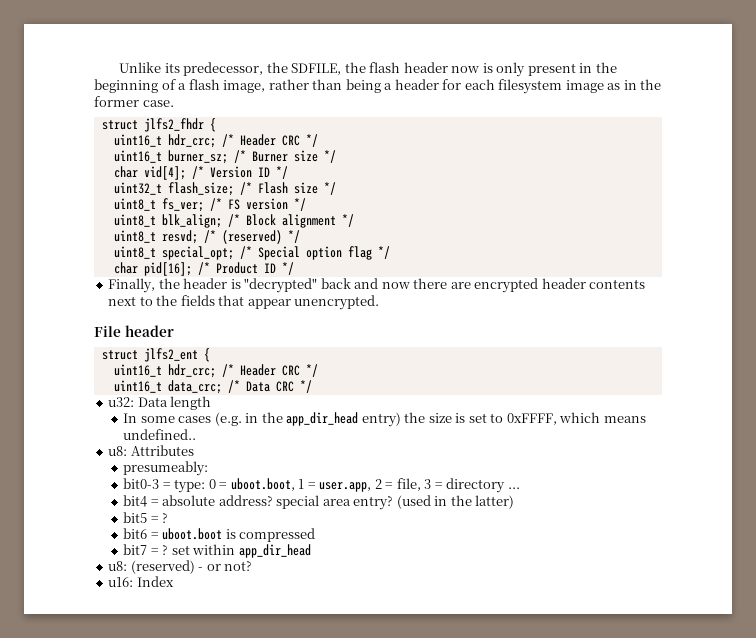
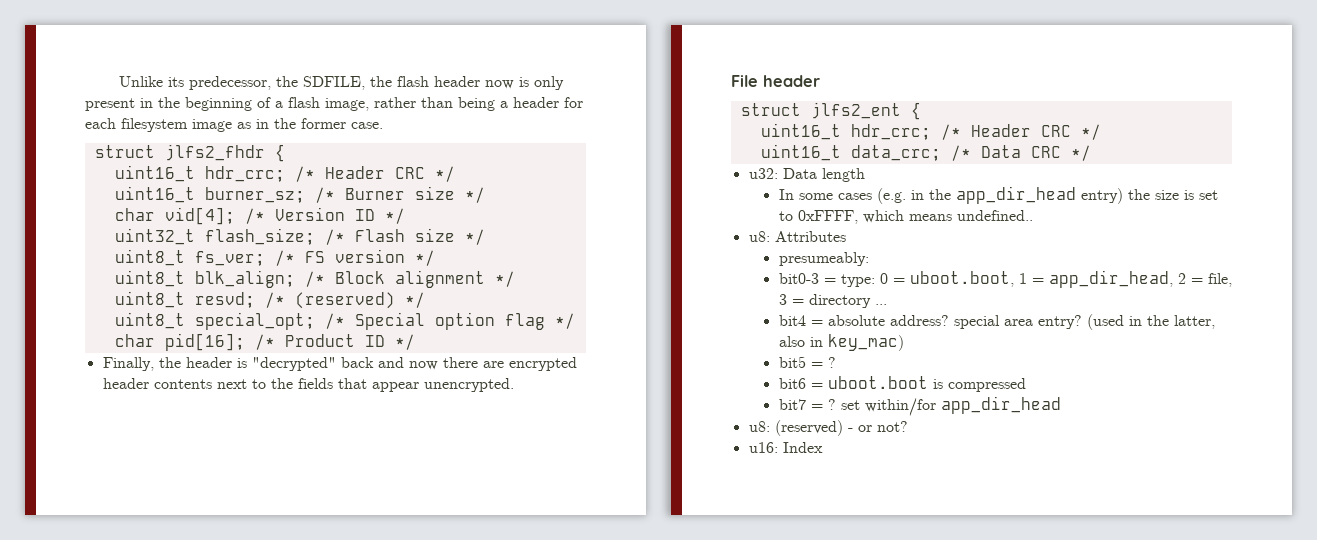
[319,482,372,492] user.app, -> [1048,270,1173,288] app_dir_head,
[475,495,515,509] latter) -> [1173,315,1215,329] [778,334,904,351] latter, also in key_mac)
[192,544,236,555] within -> [864,398,936,416] within/for

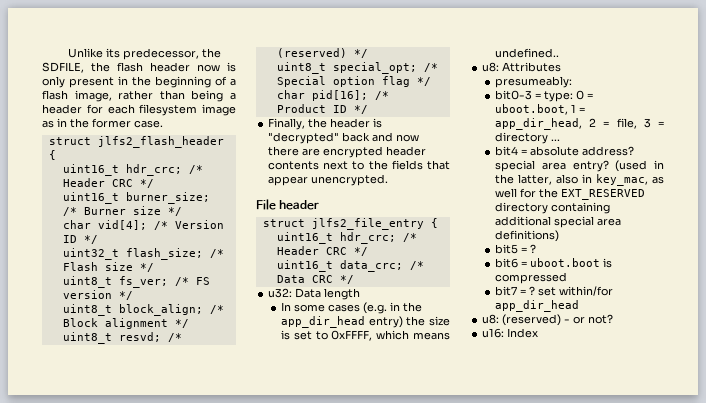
[164,144,285,162] [114,165,455,182] [114,186,305,203] jlfs2_fhdr { // uint16_t hdr_crc; /* Header CRC */ // uint16_t burner_sz; -> [97,136,224,148] [48,150,56,160] [62,164,203,176] [62,178,154,188] [62,192,210,204] jlfs2_flash_header { // uint16_t hdr_crc; /* Header CRC */ // uint16_t burner_size;
[194,270,295,288] blk_align; -> [118,304,203,316] block_align;
[810,102,901,119] jlfs2_ent -> [311,218,424,230] jlfs2_file_entry
[827,334,904,351] key_mac) -> [596,174,664,186] [495,188,646,200] [495,202,611,214] [495,216,622,228] [495,230,560,242] key_mac, as well for the EXT_RESERVED directory containing additional special area definitions)

